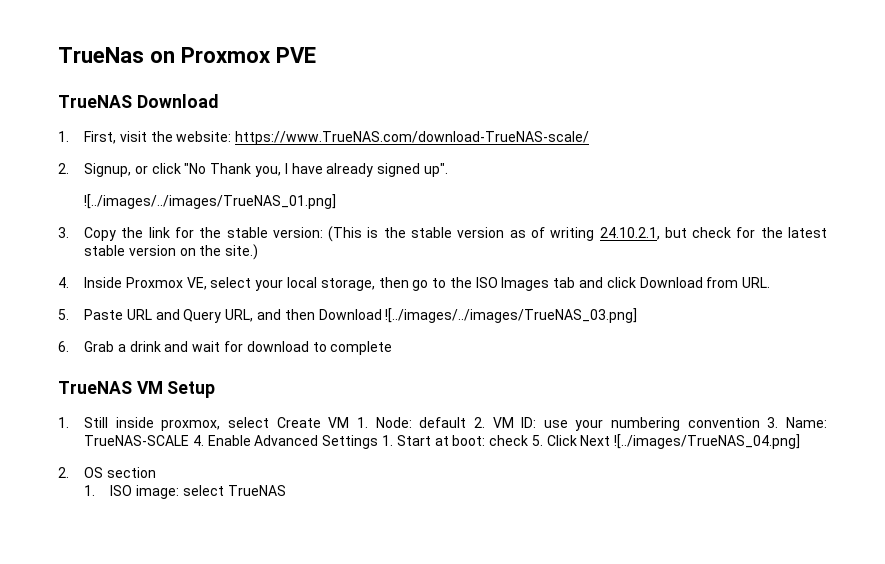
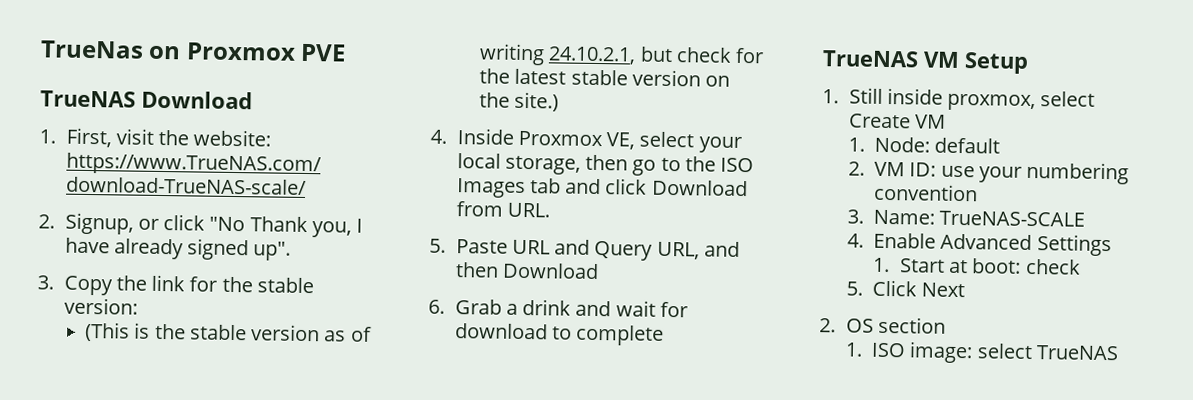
[84,194,337,209] // ![../images/../images/TrueNAS_01.png] -> (292, 251) none
(323, 232) none -> (138, 306) //
[385,308,638,323] ![../images/../images/TrueNAS_03.png] -> (599, 271) none
(350, 422) none -> (946, 121) //
(467, 422) none -> (1001, 145) //
(760, 422) none -> (979, 192) //
(190, 440) none -> (1086, 218) //
(379, 442) none -> (1112, 245) //
(529, 440) none -> (1081, 266) //
[614,434,801,449] ![../images/TrueNAS_04.png] -> (966, 290) none

